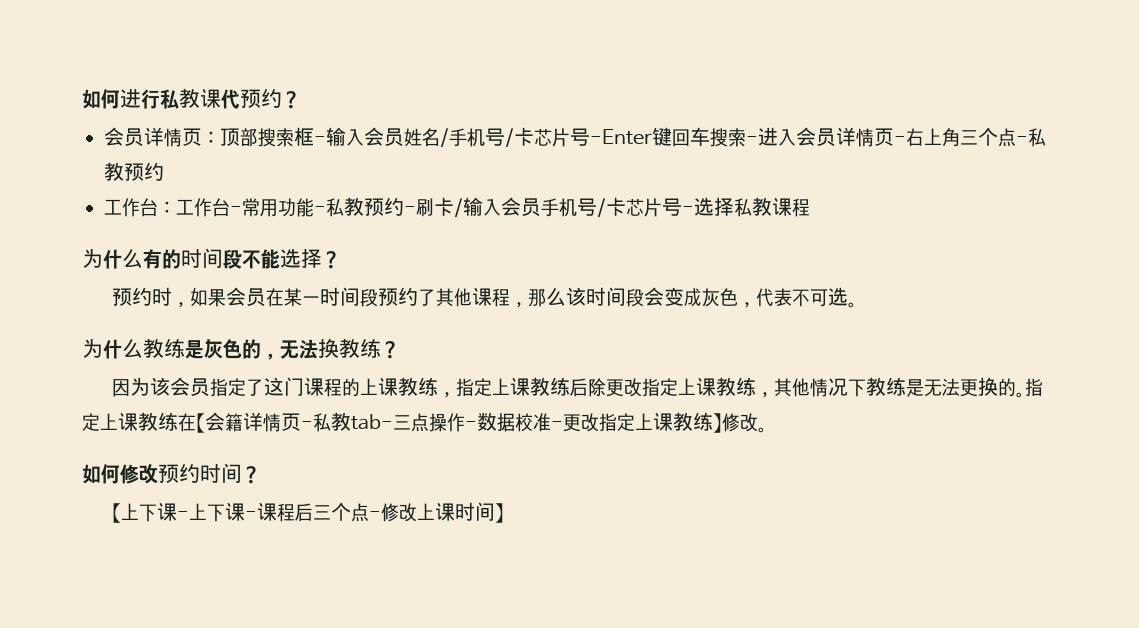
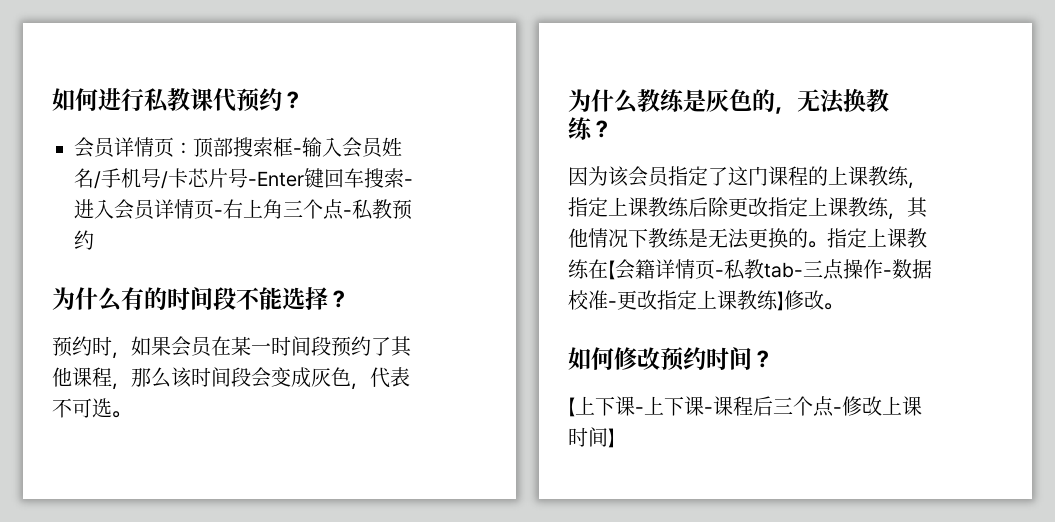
[104,197,810,217] // 工作台：工作台-常用功能-私教预约-刷卡/输入会员手机号/卡芯片号-选择私教课程 -> (94, 240) none

